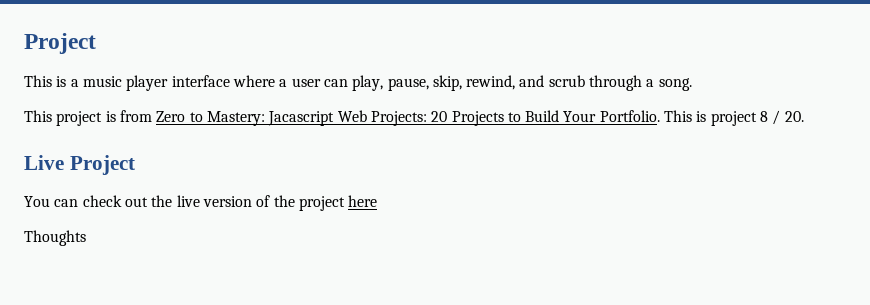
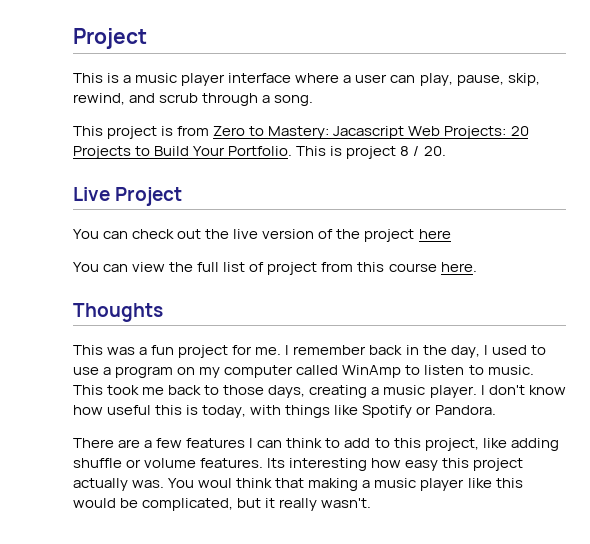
[24,230,86,246] Thoughts -> [73,262,477,275] [73,303,163,322] [73,345,546,358] [73,365,534,378] [73,385,566,398] [73,405,496,418] [73,438,559,451] [73,458,524,471] [73,478,523,491] [73,498,372,511] You can view the full list of project from this course here. // Thoughts // This was a fun project for me. I remember back in the day, I used to use a program on my computer called WinAmp to listen to music. This took me back to those days, creating a music player. I don't know how useful this is today, with things like Spotify or Pandora. // There are a few features I can think to add to this project, like adding shuffle or volume features. Its interesting how easy this project actually was. You woul think that making a music player like this would be complicated, but it really wasn't.

